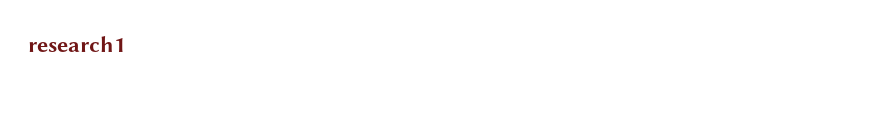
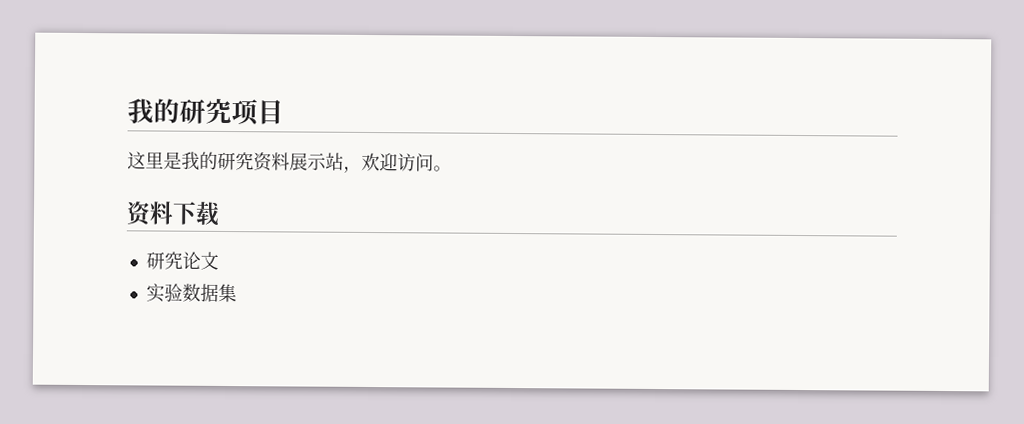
[28,36,126,52] research1 -> [127,98,284,126] [127,151,452,173] [126,201,220,227] [145,251,219,270] [145,283,237,303] 我的研究项目 // 这里是我的研究资料展示站，欢迎访问。 // 资料下载 // 研究论文 // 实验数据集

